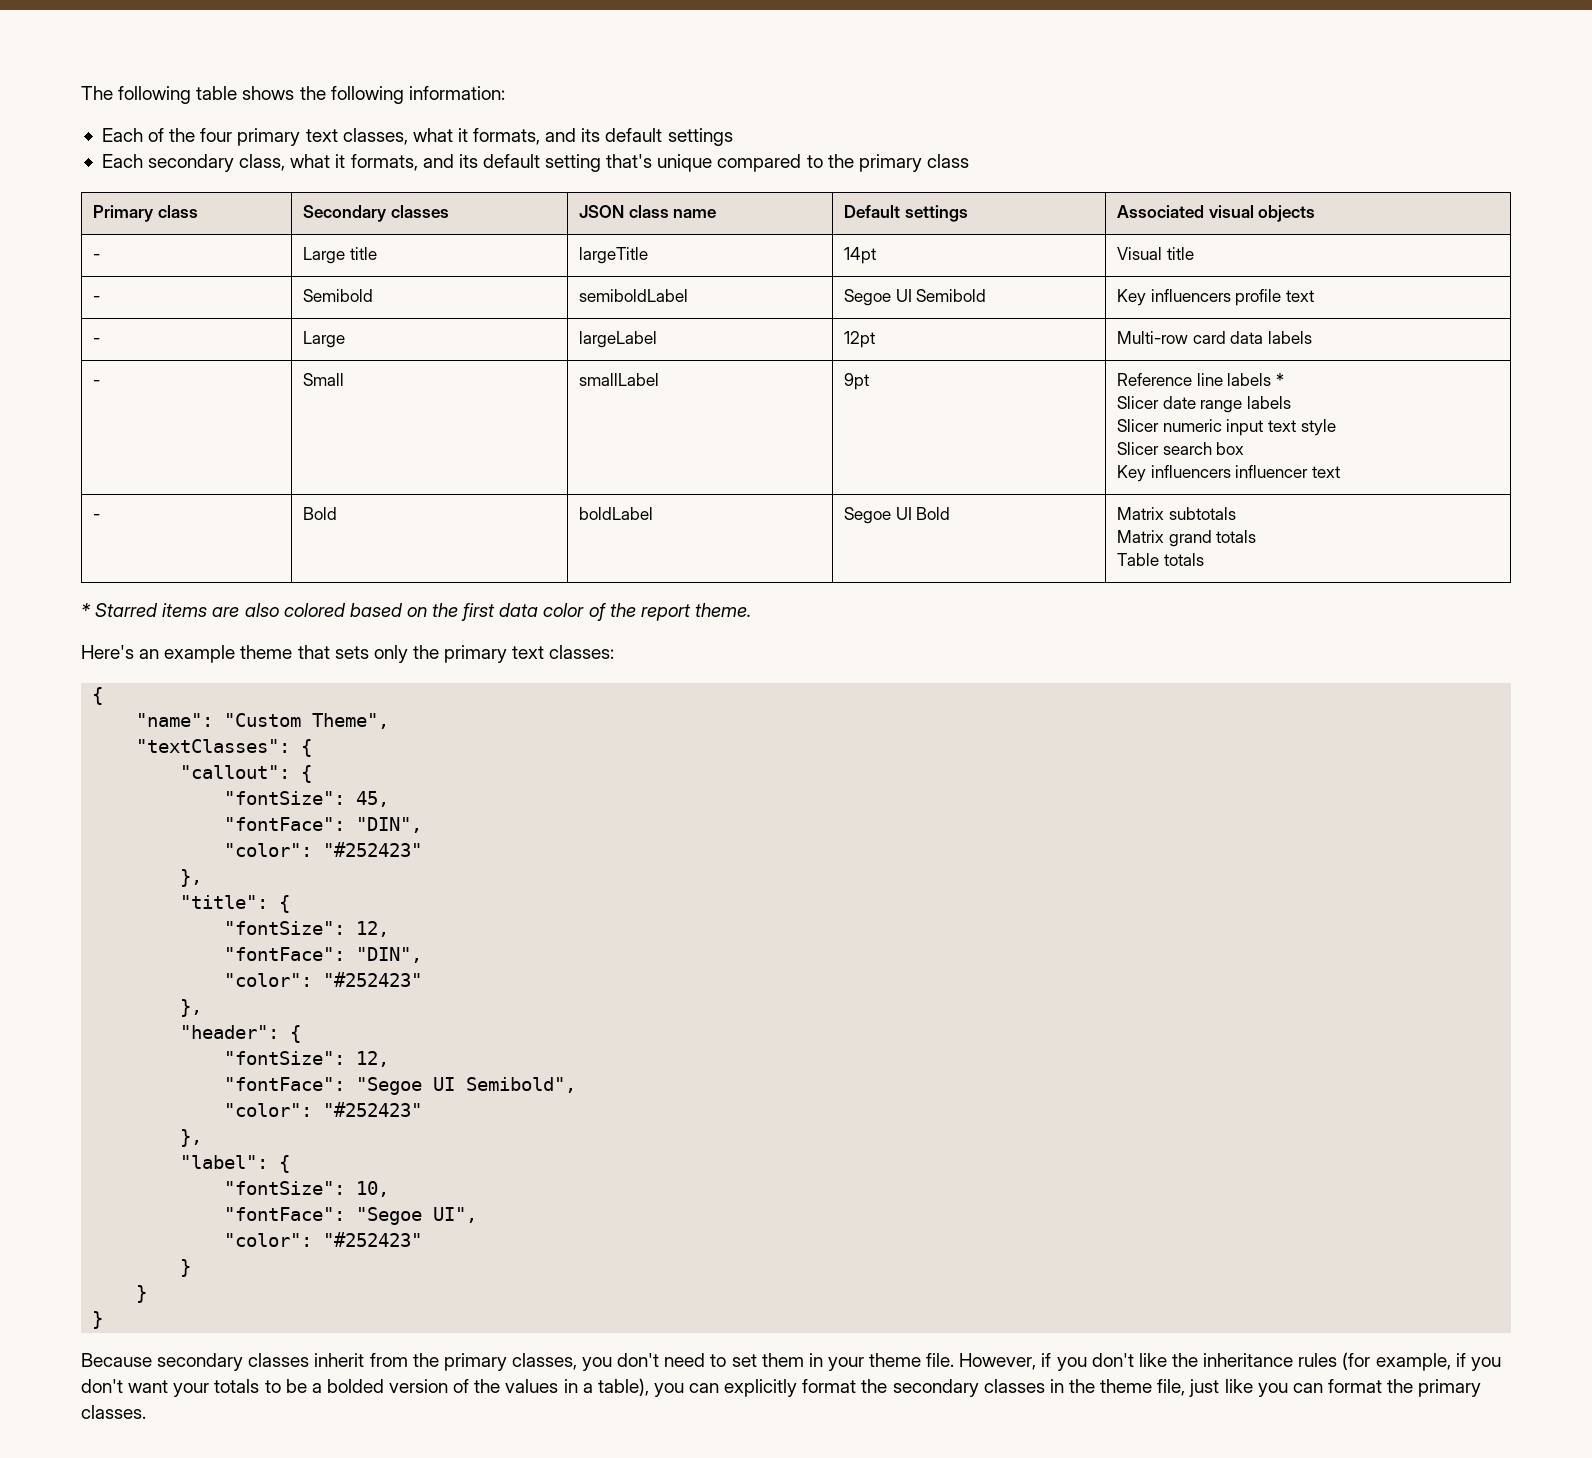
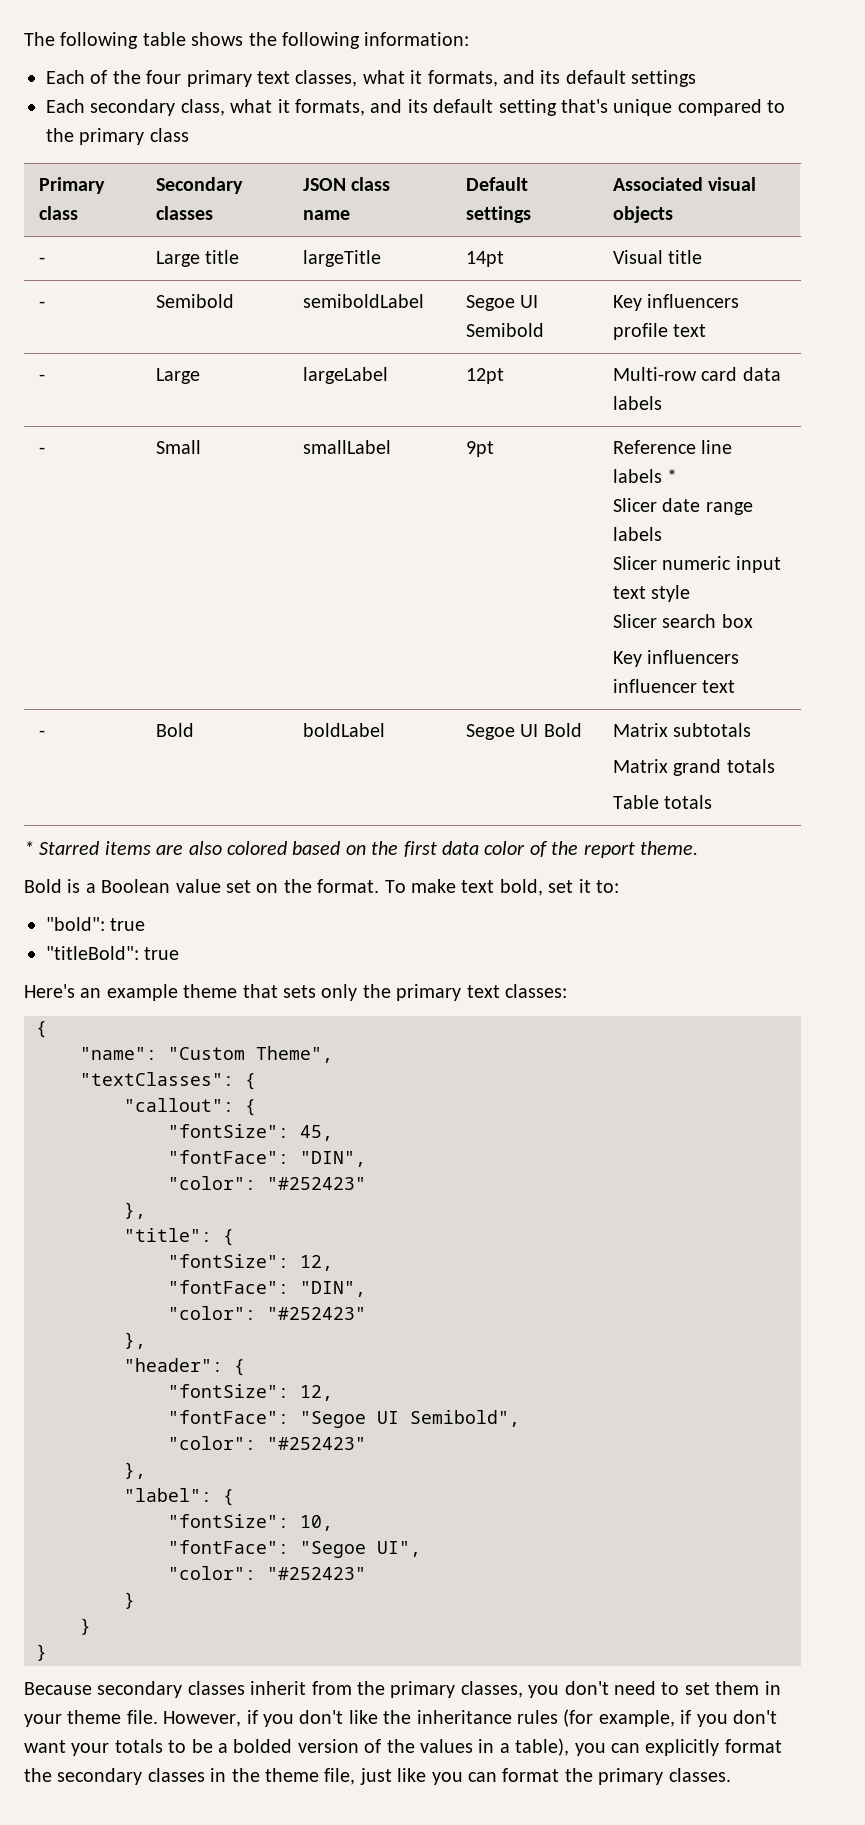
(751, 610) none -> [24,879,619,896] [46,917,146,931] [46,946,180,960] // Bold is a Boolean value set on the format. To make text bold, set it to: // "bold": true // "titleBold": true

